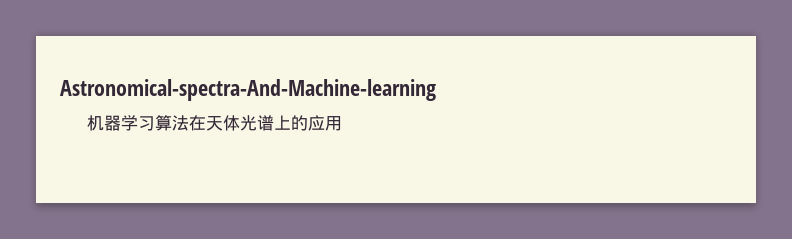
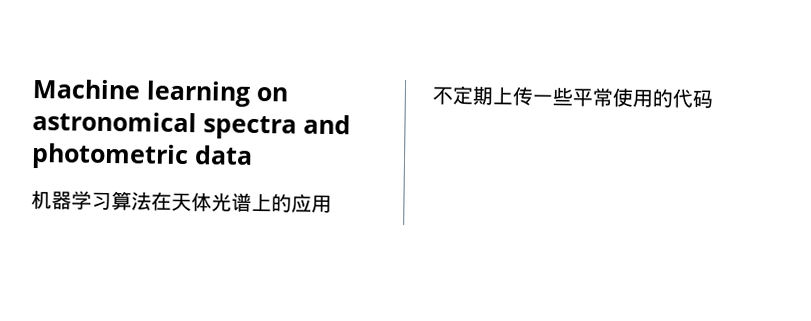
[60,79,436,101] Astronomical-spectra-And-Machine-learning -> [32,78,288,107] [32,110,351,140] [31,142,253,171] Machine learning on astronomical spectra and photometric data
(343, 123) none -> [432,85,713,109] // 不定期上传一些平常使用的代码

